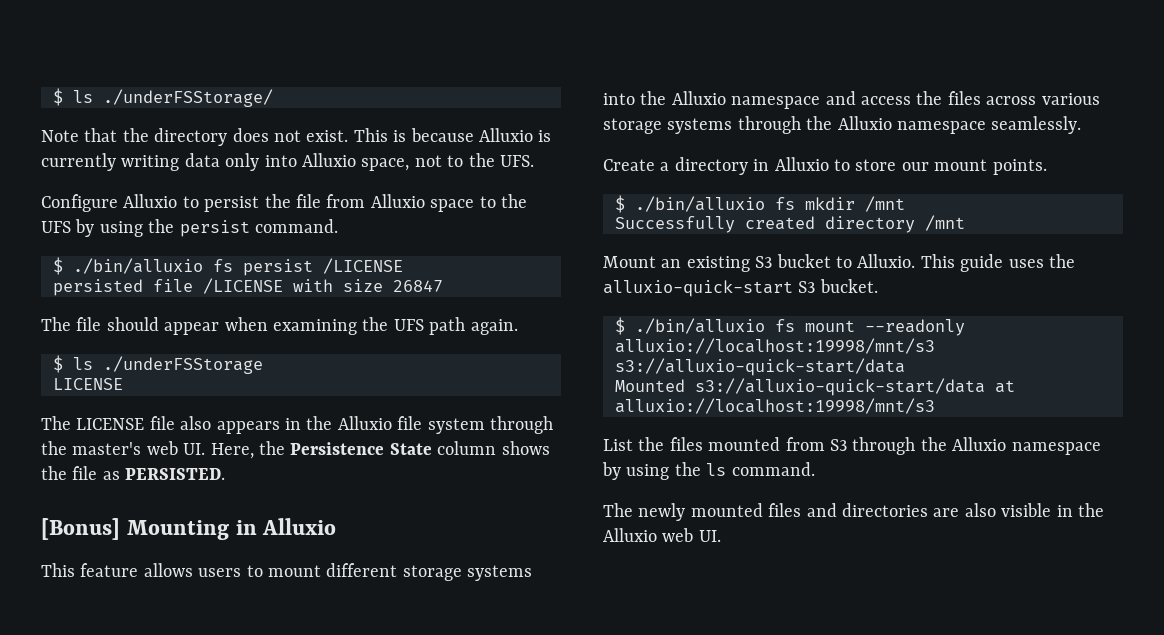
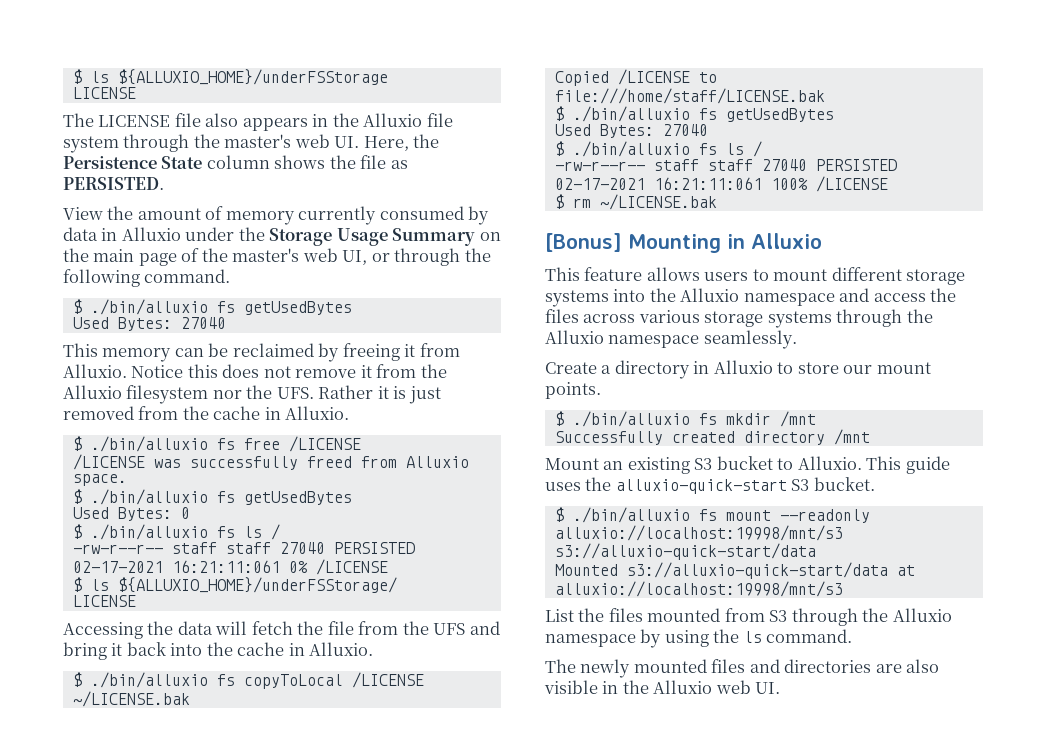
[53,88,273,107] [41,128,552,146] [41,153,534,171] [41,194,527,212] [41,219,338,237] [53,257,403,276] [53,278,443,296] [41,317,518,335] [53,355,263,374] $ ls ./underFSStorage/ // Note that the directory does not exist. This is because Alluxio is currently writing data only into Alluxio space, not to the UFS. // Configure Alluxio to persist the file from Alluxio space to the UFS by using the persist command. // $ ./bin/alluxio fs persist /LICENSE // persisted file /LICENSE with size 26847 // The file should appear when examining the UFS path again. // $ ls ./underFSStorage -> [72,69,388,85] $ ls ${ALLUXIO_HOME}/underFSStorage
(226, 474) none -> [63,206,490,225] [63,227,501,246] [63,248,491,266] [63,269,231,287] [72,299,352,315] [72,317,226,331] [63,343,460,362] [63,364,447,378] [63,385,441,404] [63,406,350,420] [72,436,361,452] [72,454,469,470] [72,474,127,486] [72,489,352,505] [72,507,190,521] [72,524,280,540] [72,542,415,554] [72,559,388,575] [72,577,397,593] [72,595,136,607] [63,621,500,639] [63,642,374,660] [72,672,424,689] [72,691,190,707] [554,69,717,86] [554,88,825,104] [554,106,834,122] [554,124,708,138] [554,141,762,157] [554,159,897,171] [554,176,888,192] [554,194,717,210] // View the amount of memory currently consumed by data in Alluxio under the Storage Usage Summary on the main page of the master's web UI, or through the following command. // $ ./bin/alluxio fs getUsedBytes // Used Bytes: 27040 // This memory can be reclaimed by freeing it from Alluxio. Notice this does not remove it from the Alluxio filesystem nor the UFS. Rather it is just removed from the cache in Alluxio. // $ ./bin/alluxio fs free /LICENSE // /LICENSE was successfully freed from Alluxio space. // $ ./bin/alluxio fs getUsedBytes // Used Bytes: 0 // $ ./bin/alluxio fs ls / // -rw-r--r-- staff staff 27040 PERSISTED 02-17-2021 16:21:11:061 0% /LICENSE // $ ls ${ALLUXIO_HOME}/underFSStorage/ // LICENSE // Accessing the data will fetch the file from the UFS and bring it back into the cache in Alluxio. // $ ./bin/alluxio fs copyToLocal /LICENSE ~/LICENSE.bak // Copied /LICENSE to file:///home/staff/LICENSE.bak // $ ./bin/alluxio fs getUsedBytes // Used Bytes: 27040 // $ ./bin/alluxio fs ls / // -rw-r--r-- staff staff 27040 PERSISTED 02-17-2021 16:21:11:061 100% /LICENSE // $ rm ~/LICENSE.bak

